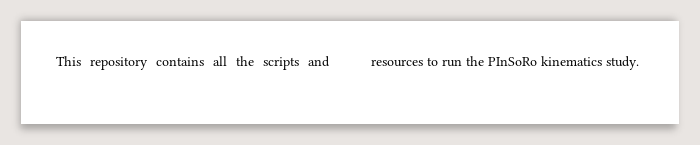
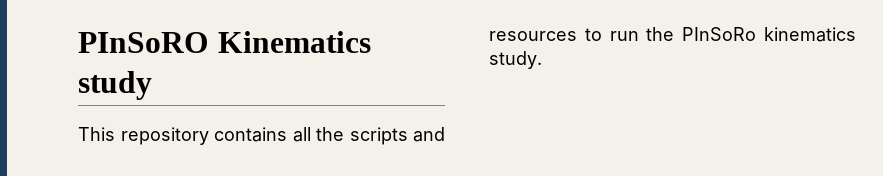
(56, 61) none -> [78,31,371,53] [78,71,152,100] PInSoRO Kinematics study //

